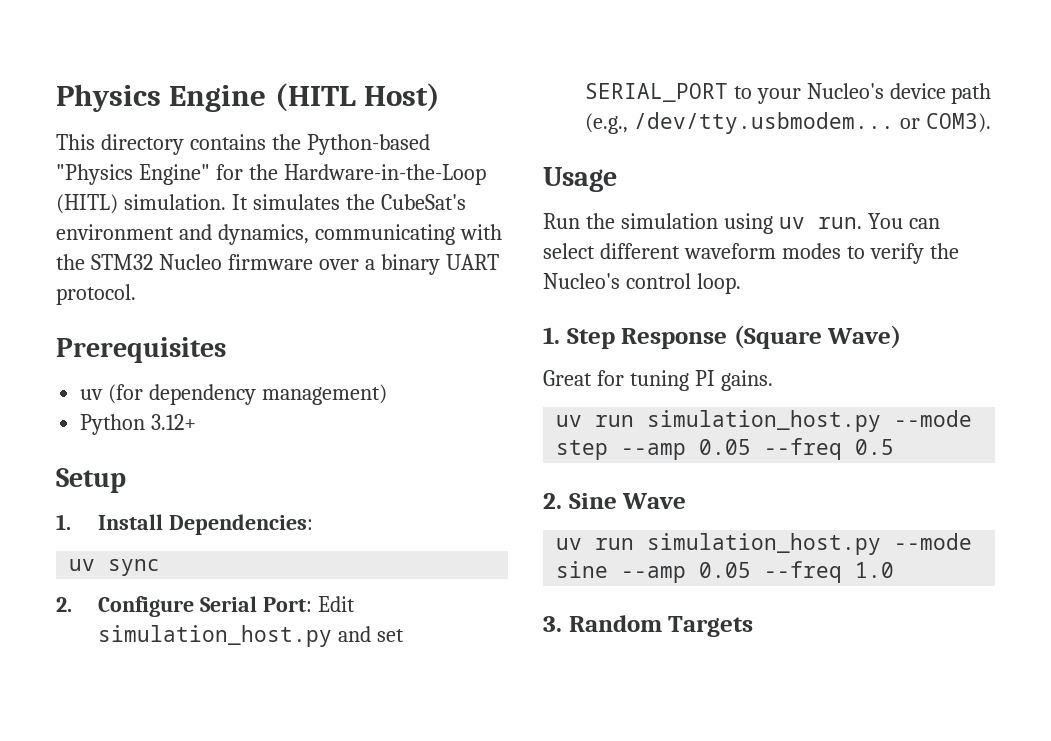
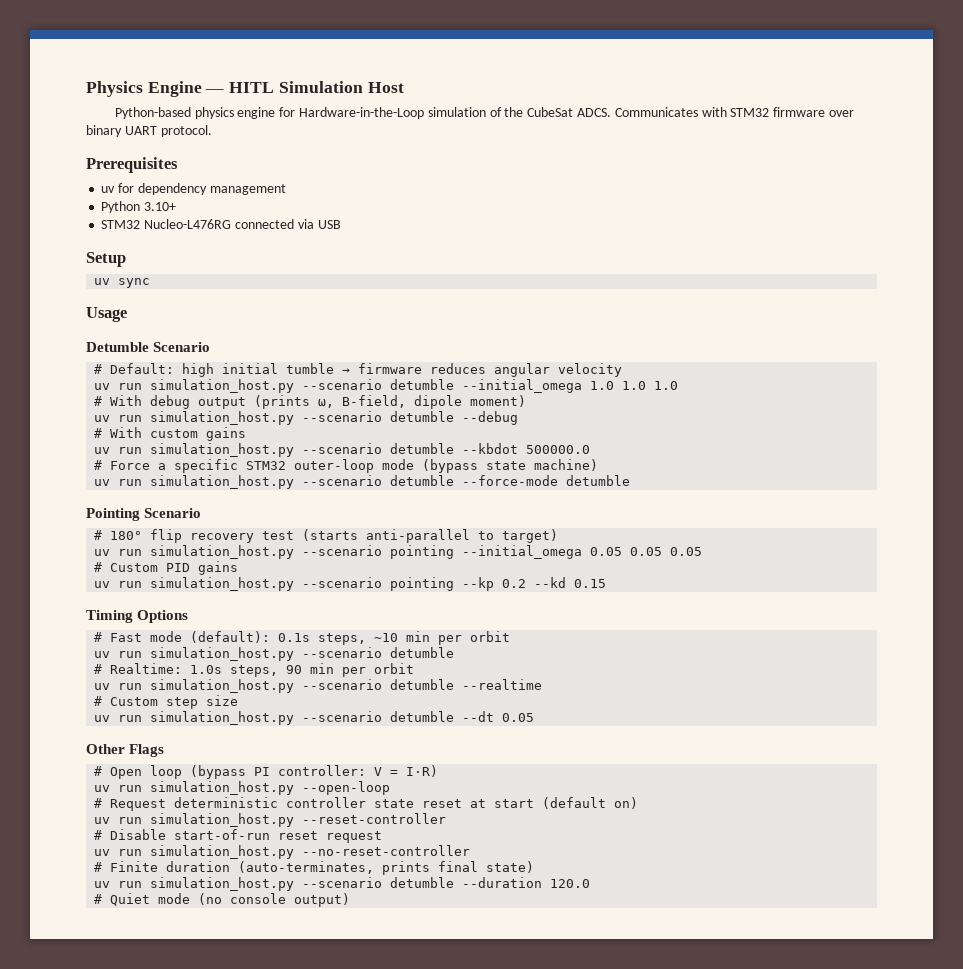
[274,83,441,112] [56,134,430,155] [56,164,486,185] [56,194,466,214] [56,224,502,245] [56,254,222,270] (HITL Host) // This directory contains the Python-based "Physics Engine" for the Hardware-in-the-Loop (HITL) simulation. It simulates the CubeSat's environment and dynamics, communicating with the STM32 Nucleo -> [205,81,404,93] [114,107,770,119] — HITL Simulation Host // Python-based physics engine for Hardware-in-the-Loop simulation of the CubeSat ADCS. Communicates with STM32
[364,259,375,270] a -> (854, 113) none
[108,384,388,405] [80,414,197,435] [56,468,126,493] [56,514,313,535] [69,559,161,576] [56,596,355,617] [97,625,404,647] [584,83,992,104] [584,112,991,134] [543,167,617,192] [543,213,940,234] [543,243,959,264] [543,273,741,294] [543,325,902,349] [543,370,773,391] [556,410,973,432] [556,438,895,460] [543,493,687,509] [556,533,973,555] [556,561,895,583] [543,615,754,637] (for dependency management) // Python 3.12+ // Setup // 1. Install Dependencies: // uv sync // 2. Configure Serial Port: Edit simulation_host.py and set SERIAL_PORT to your Nucleo's device path (e.g., /dev/tty.usbmodem... or COM3). // Usage // Run the simulation using uv run. You can select different waveform modes to verify the Nucleo's control loop. // 1. Step Response (Square Wave) // Great for tuning PI gains. // uv run simulation_host.py --mode step --amp 0.05 --freq 0.5 // 2. Sine Wave // uv run simulation_host.py --mode sine --amp 0.05 --freq 1.0 // 3. Random Targets -> [118,183,286,195] [101,201,177,213] [101,219,341,229] [86,252,126,267] [94,278,151,288] [86,307,127,322] [86,342,211,352] [94,363,623,377] [94,379,679,393] [94,395,527,409] [94,411,519,425] [94,427,247,441] [94,443,591,457] [94,459,599,473] [94,475,631,489] [86,508,202,521] [94,529,559,543] [94,545,703,559] [94,561,239,575] [94,577,607,591] [86,610,189,623] [94,631,511,645] [94,647,455,661] [94,663,415,677] [94,679,543,693] [94,695,239,709] [94,711,535,725] [86,744,165,757] [94,765,439,779] [94,781,391,795] [94,797,639,811] [94,813,447,827] [94,829,383,843] [94,845,471,859] [94,861,535,875] [94,877,591,891] [94,893,351,907] for dependency management // Python 3.10+ // STM32 Nucleo-L476RG connected via USB // Setup // uv sync // Usage // Detumble Scenario // # Default: high initial tumble → firmware reduces angular velocity // uv run simulation_host.py --scenario detumble --initial_omega 1.0 1.0 1.0 // # With debug output (prints ω, B-field, dipole moment) // uv run simulation_host.py --scenario detumble --debug // # With custom gains // uv run simulation_host.py --scenario detumble --kbdot 500000.0 // # Force a specific STM32 outer-loop mode (bypass state machine) // uv run simulation_host.py --scenario detumble --force-mode detumble // Pointing Scenario // # 180° flip recovery test (starts anti-parallel to target) // uv run simulation_host.py --scenario pointing --initial_omega 0.05 0.05 0.05 // # Custom PID gains // uv run simulation_host.py --scenario pointing --kp 0.2 --kd 0.15 // Timing Options // # Fast mode (default): 0.1s steps, ~10 min per orbit // uv run simulation_host.py --scenario detumble // # Realtime: 1.0s steps, 90 min per orbit // uv run simulation_host.py --scenario detumble --realtime // # Custom step size // uv run simulation_host.py --scenario detumble --dt 0.05 // Other Flags // # Open loop (bypass PI controller: V = I·R) // uv run simulation_host.py --open-loop // # Request deterministic controller state reset at start (default on) // uv run simulation_host.py --reset-controller // # Disable start-of-run reset request // uv run simulation_host.py --no-reset-controller // # Finite duration (auto-terminates, prints final state) // uv run simulation_host.py --scenario detumble --duration 120.0 // # Quiet mode (no console output)

